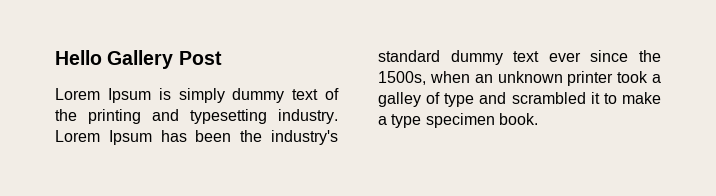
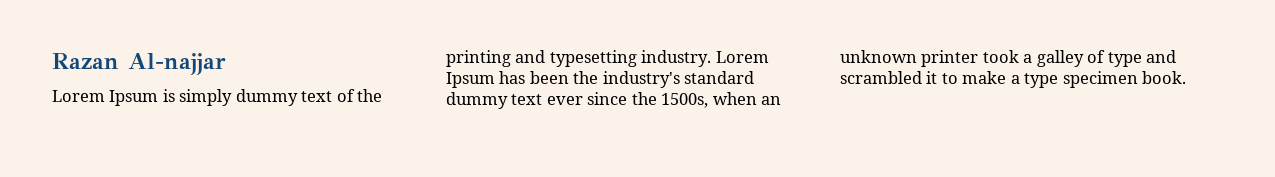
[55,50,222,69] Hello Gallery Post -> [52,53,226,75] Razan Al-najjar

